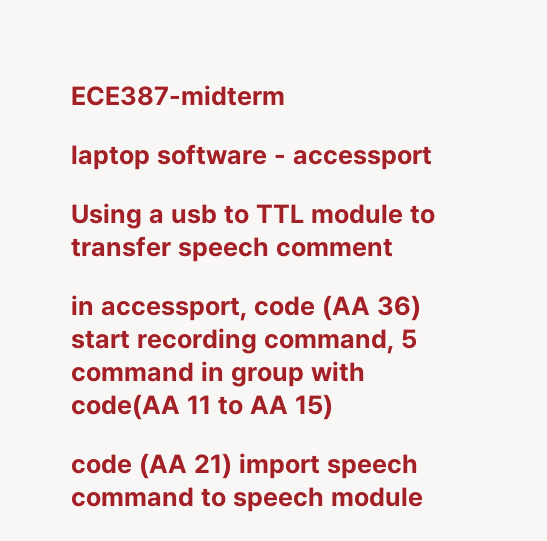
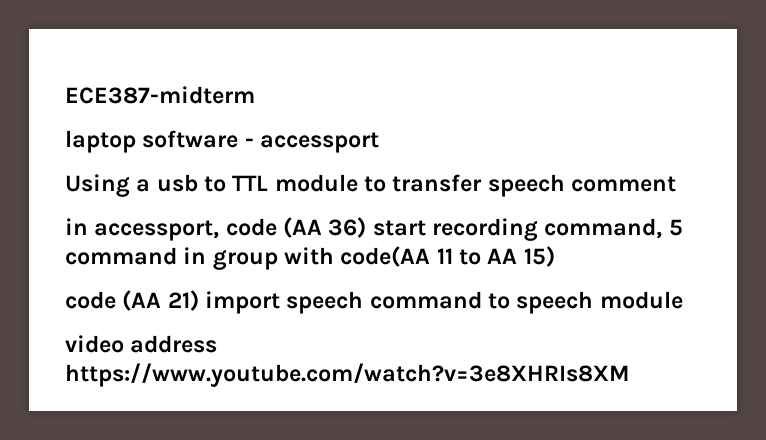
(424, 497) none -> [65,335,218,353] [65,363,630,387] // video address https://www.youtube.com/watch?v=3e8XHRIs8XM

